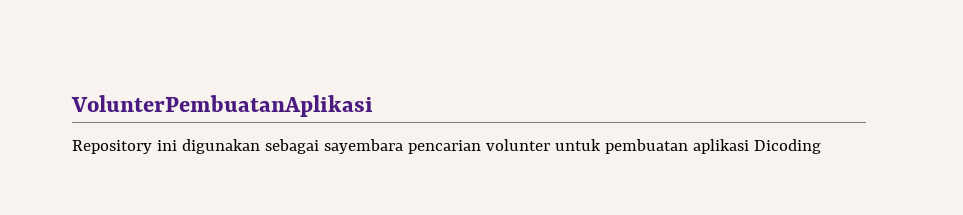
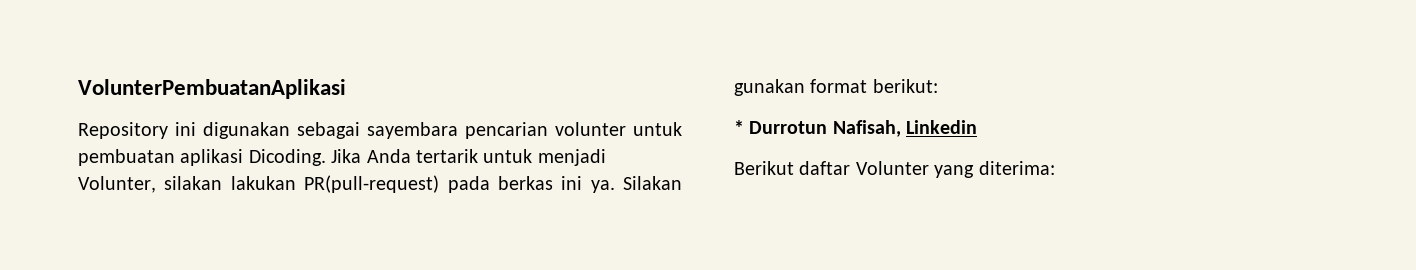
[753,139,821,154] Dicoding -> [248,149,606,166] [78,175,682,193] [734,79,938,96] [734,120,978,137] [734,161,1055,178] Dicoding. Jika Anda tertarik untuk menjadi Volunter, silakan lakukan PR(pull-request) pada berkas ini ya. Silakan gunakan format berikut: // * Durrotun Nafisah, Linkedin // Berikut daftar Volunter yang diterima:

